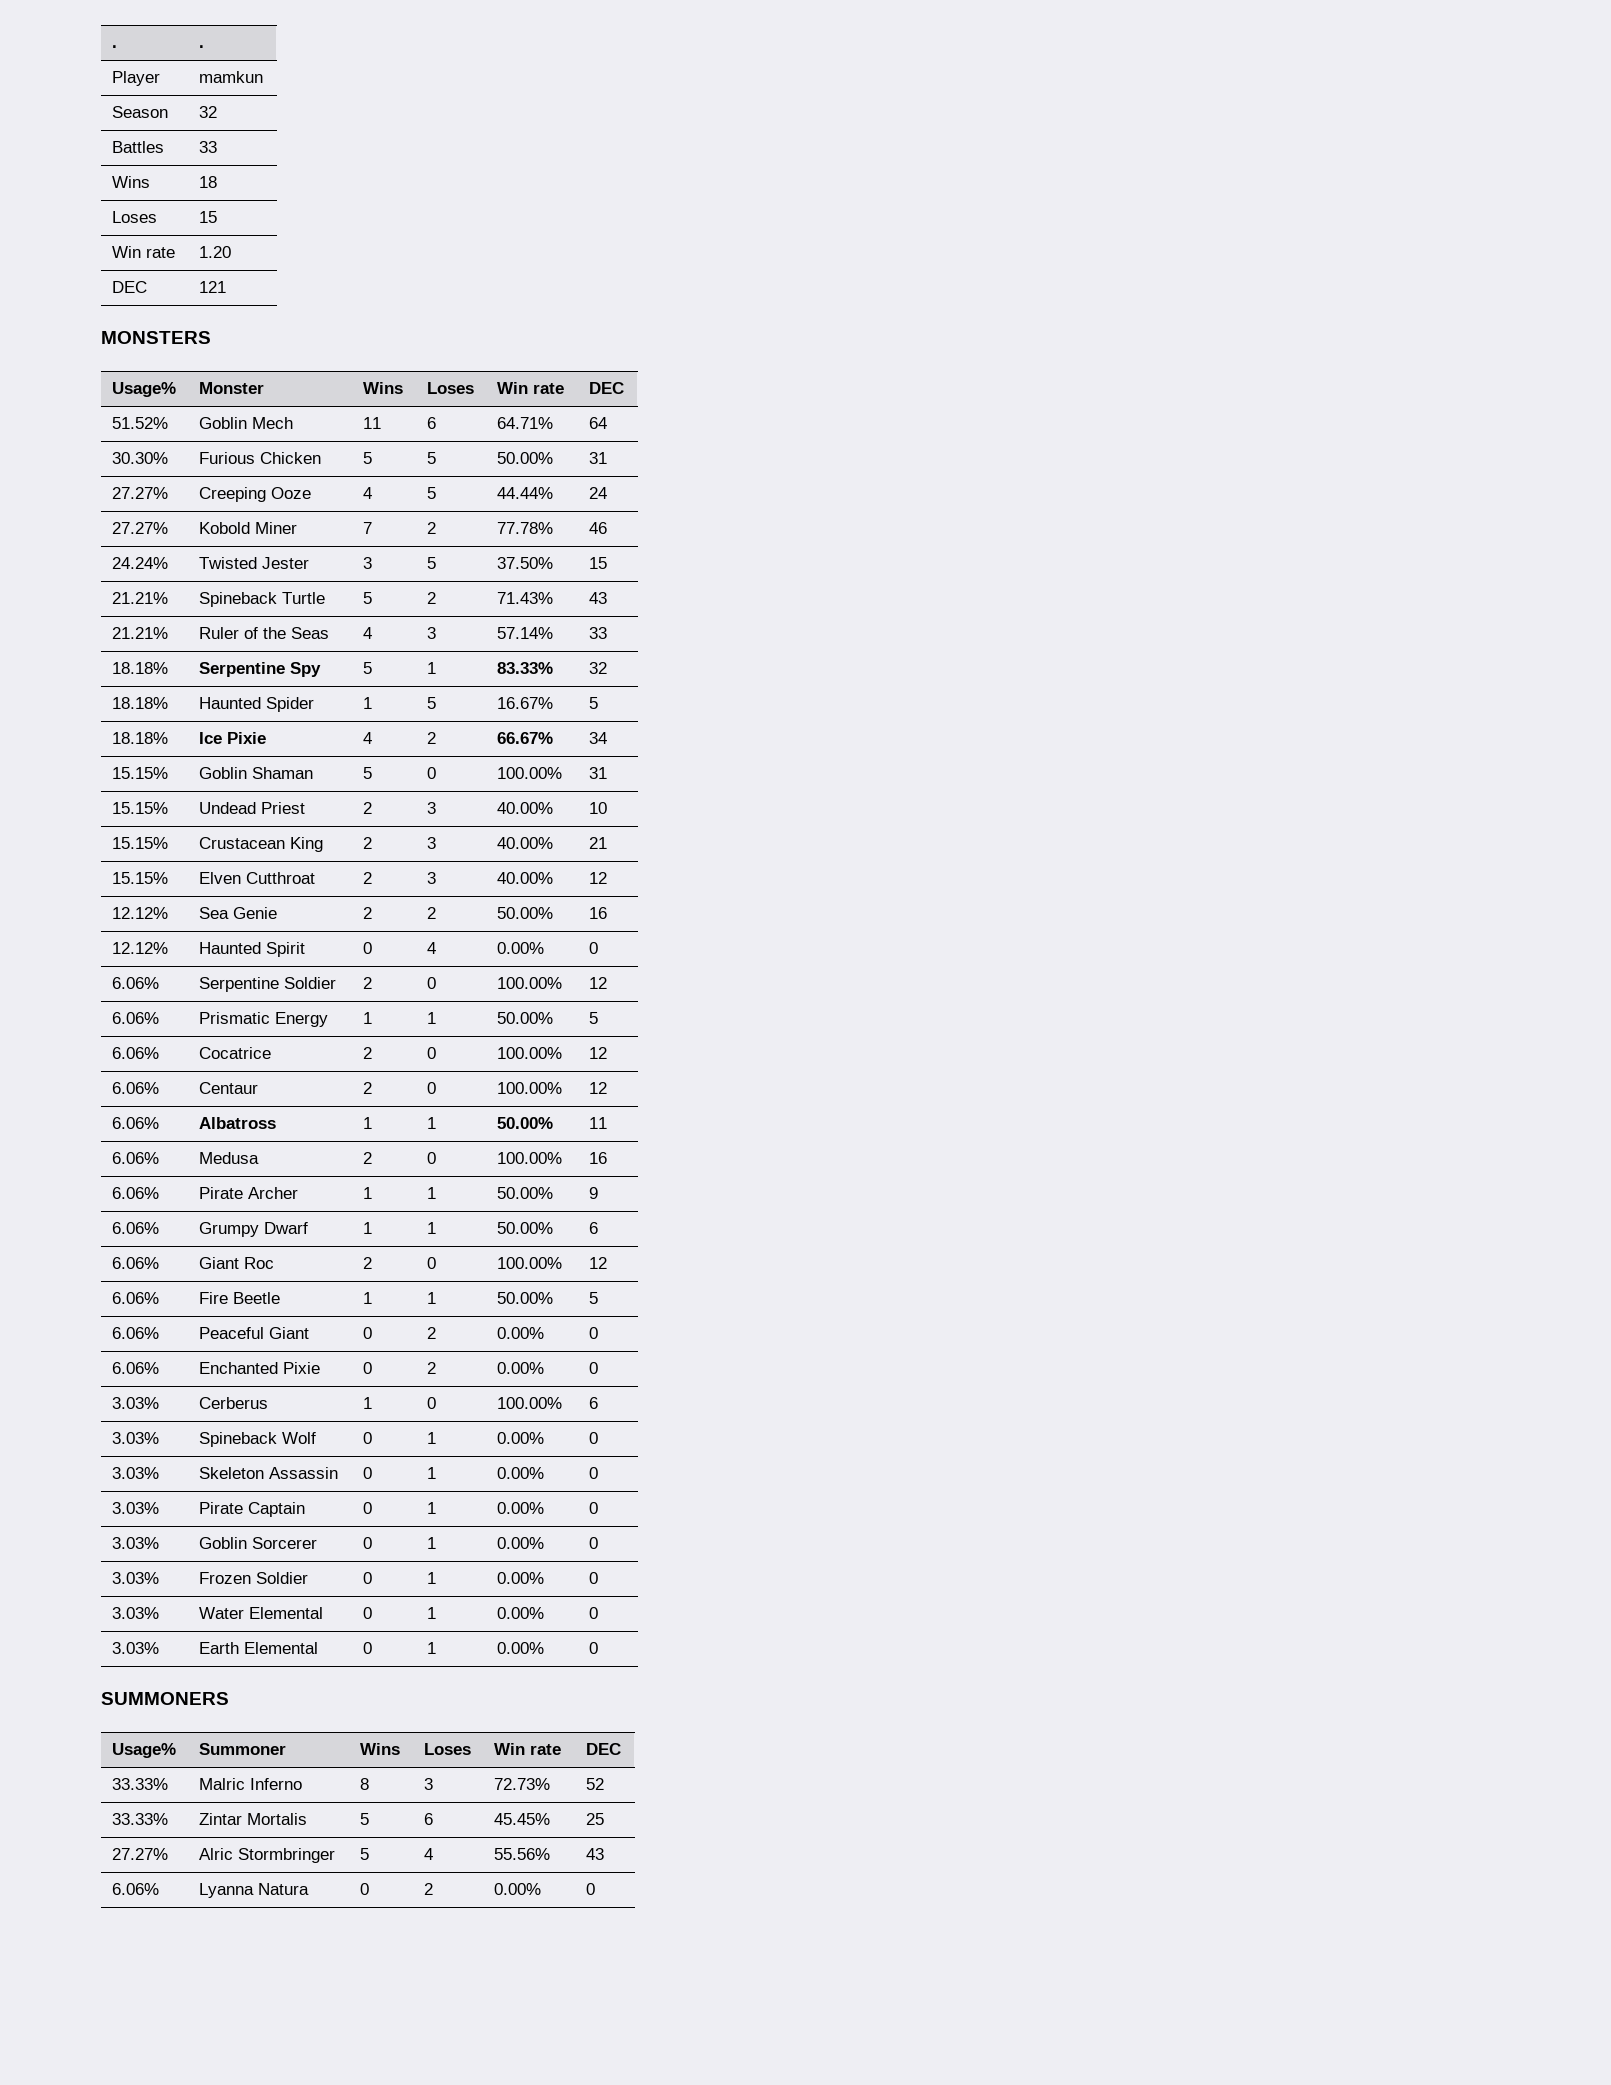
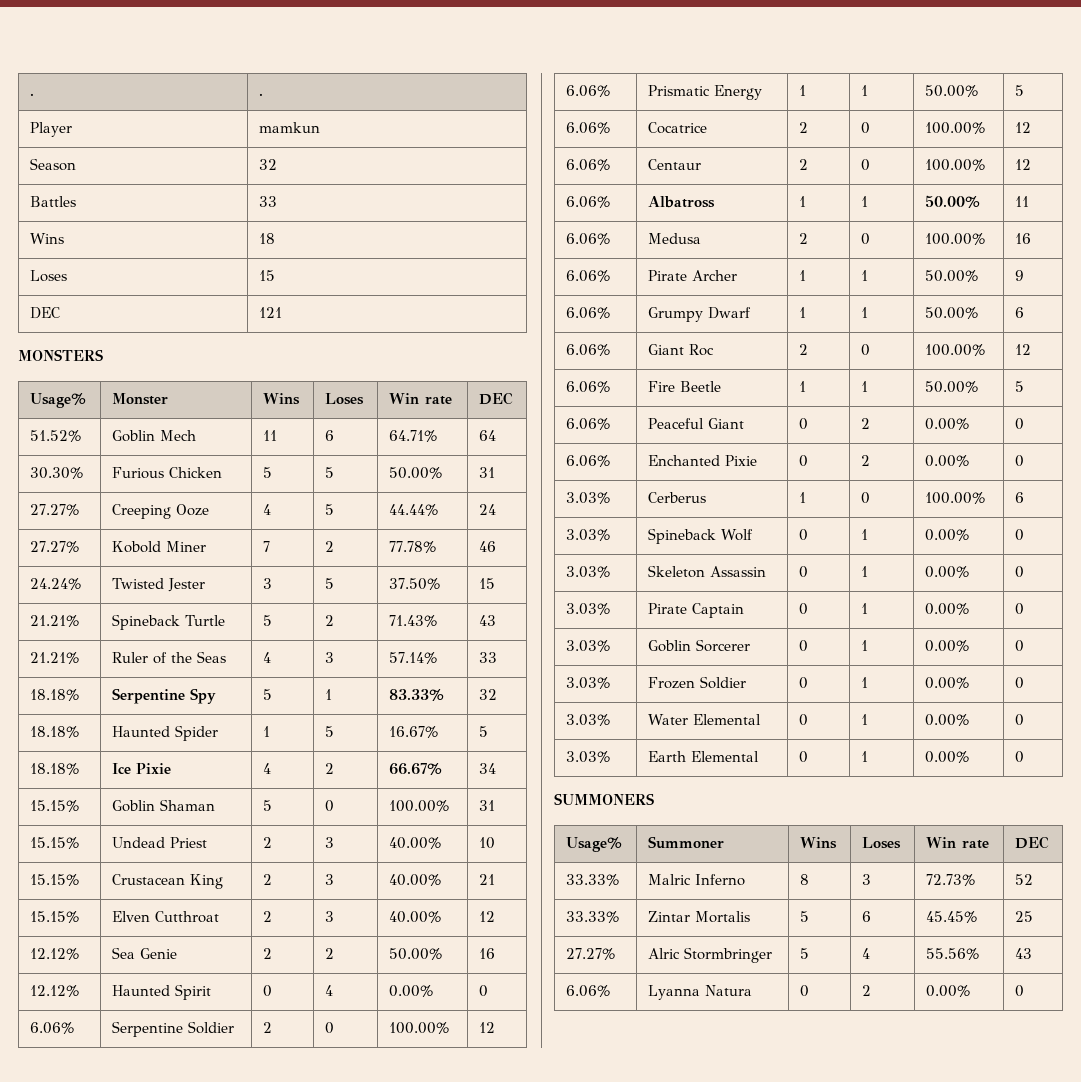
[112,246,176,258] [199,246,232,258] // Win rate | 1.20 -> (275, 275) none

